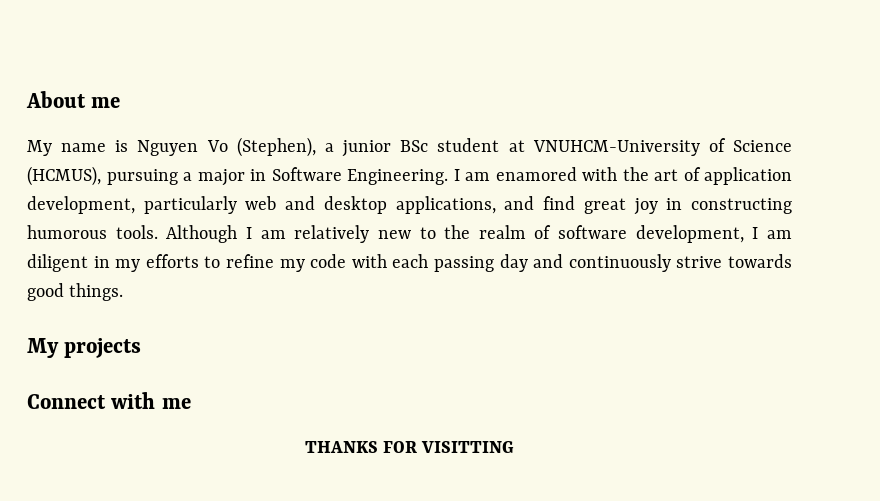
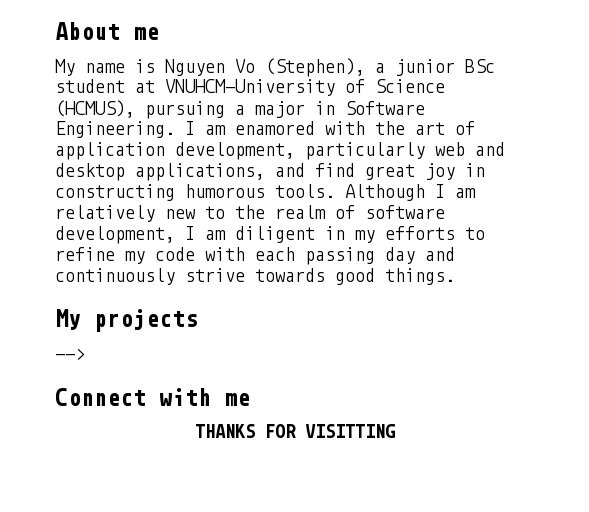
(142, 348) none -> [55,348,85,360] // -->

